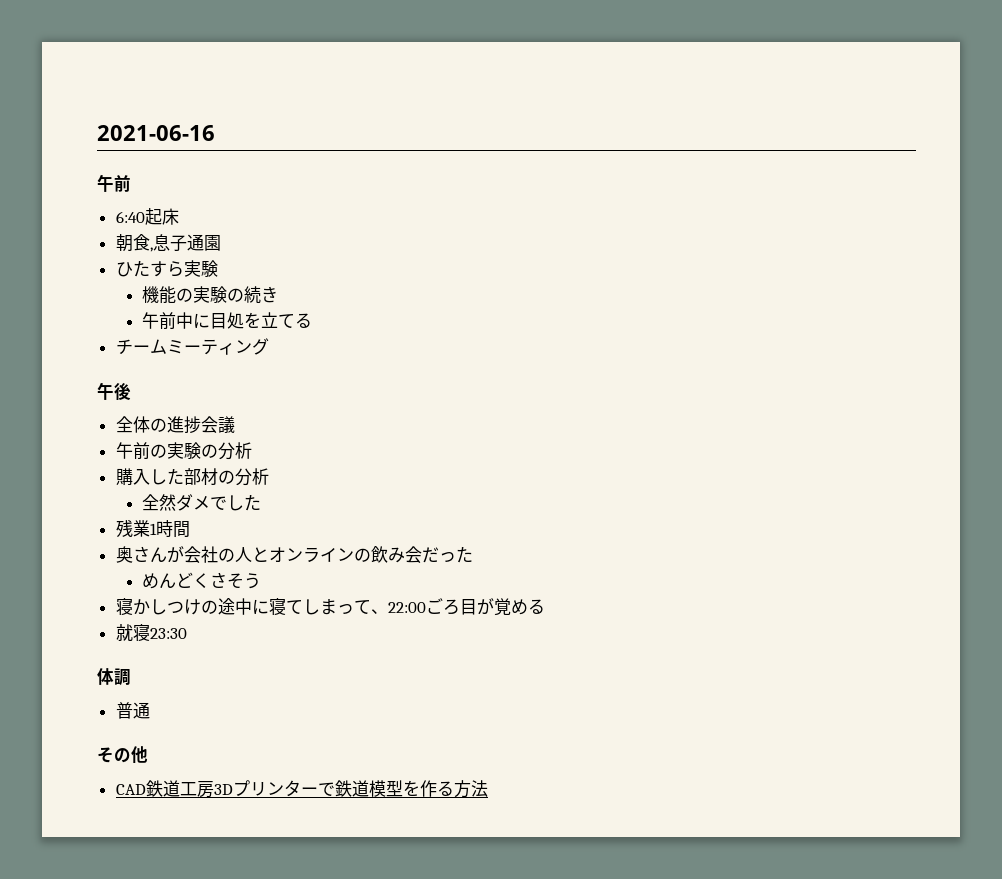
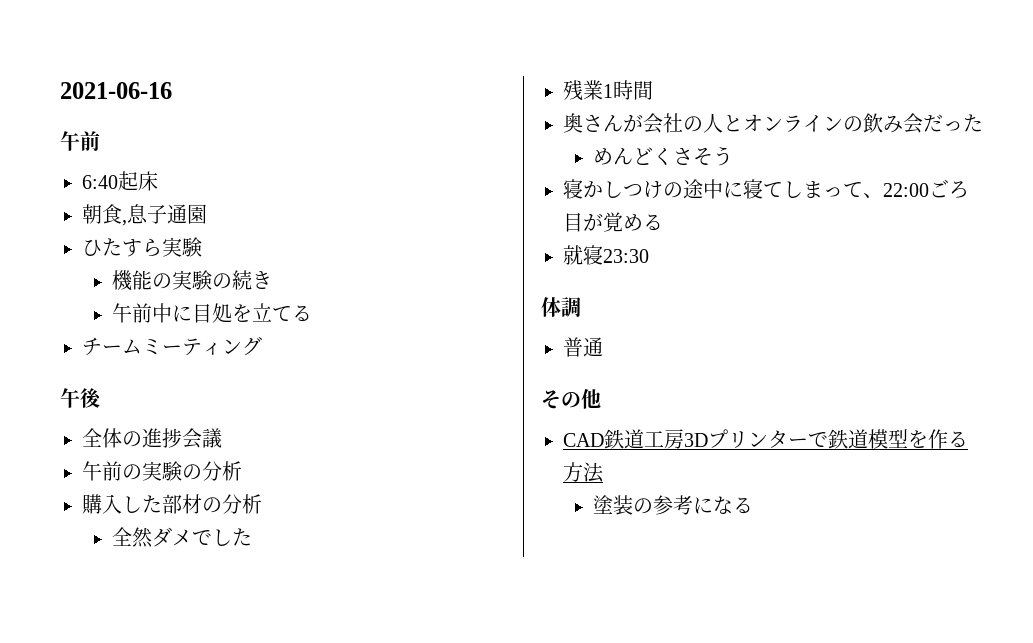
(488, 788) none -> [592,495,753,515] // 塗装の参考になる

